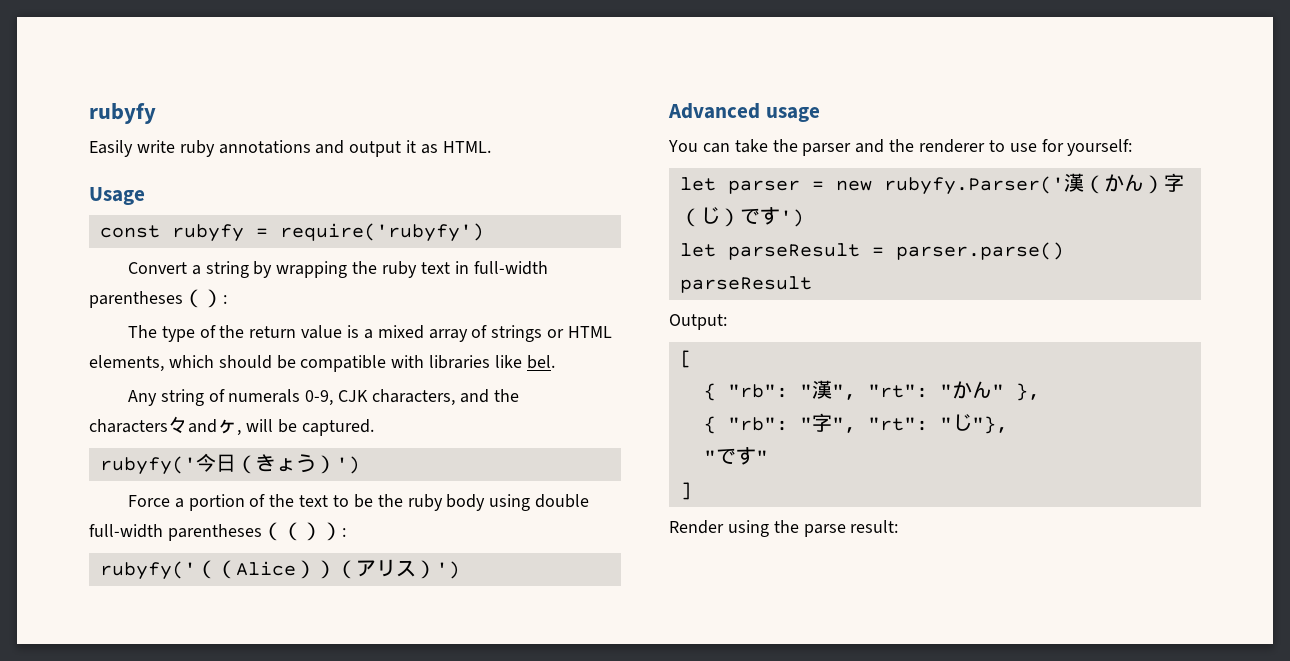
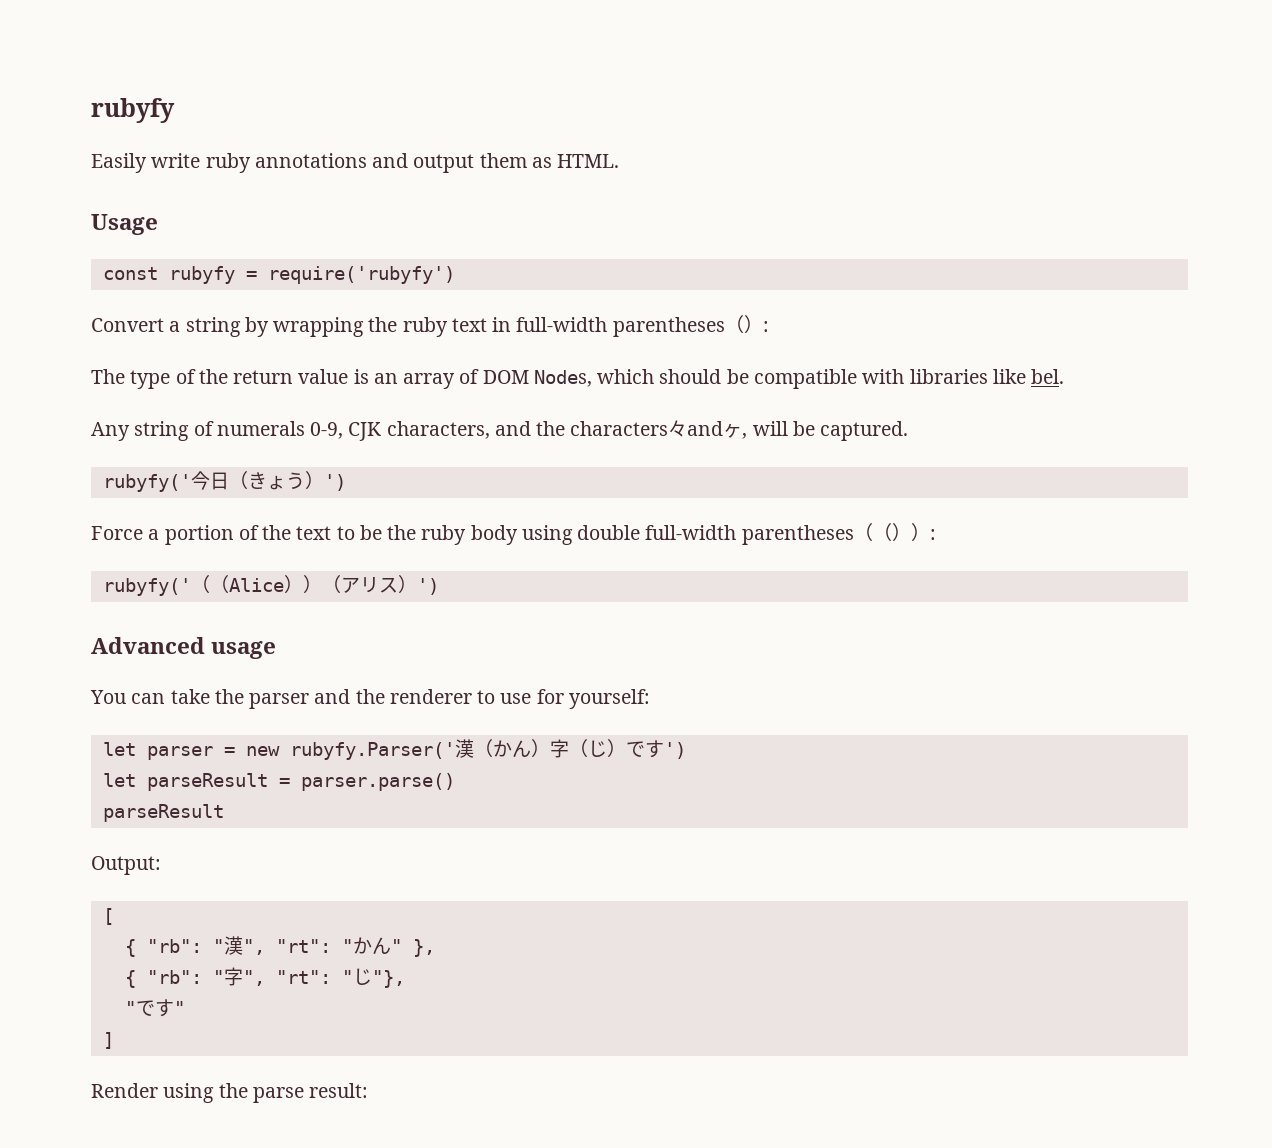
[406,140,417,153] it -> [479,153,527,168] them
[363,325,612,342] [89,355,164,372] a mixed array of strings or HTML elements, -> [373,369,592,389] an array of DOM Nodes,

